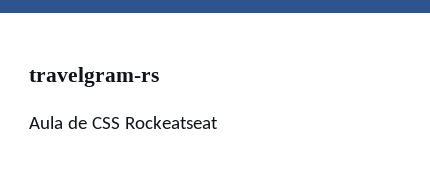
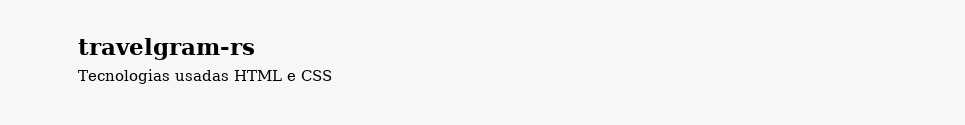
[29,116,218,129] Aula de CSS Rockeatseat -> [78,69,332,84] Tecnologias usadas HTML e CSS

